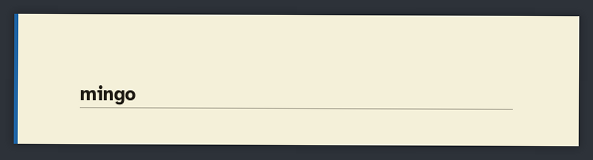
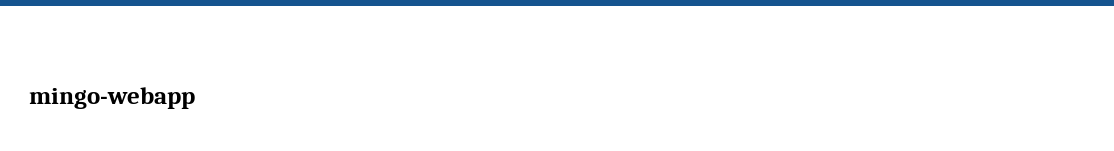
[79,85,136,106] mingo -> [29,87,195,109] mingo-webapp

